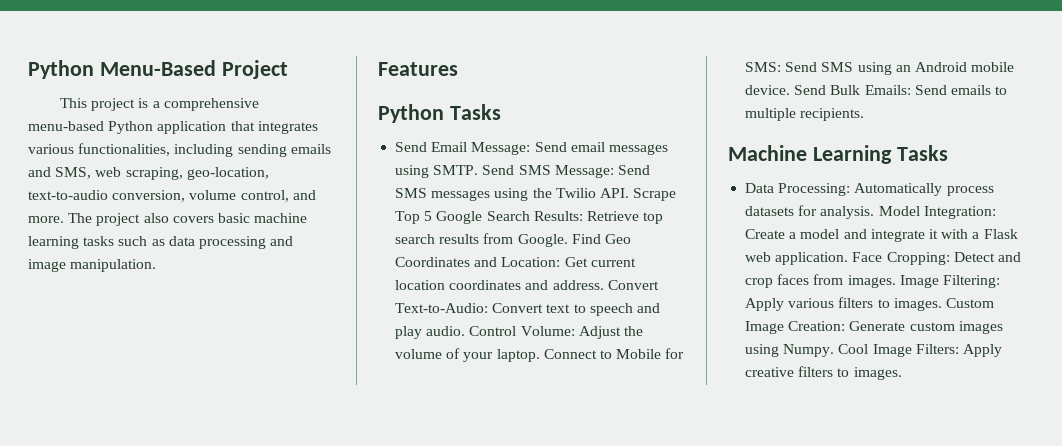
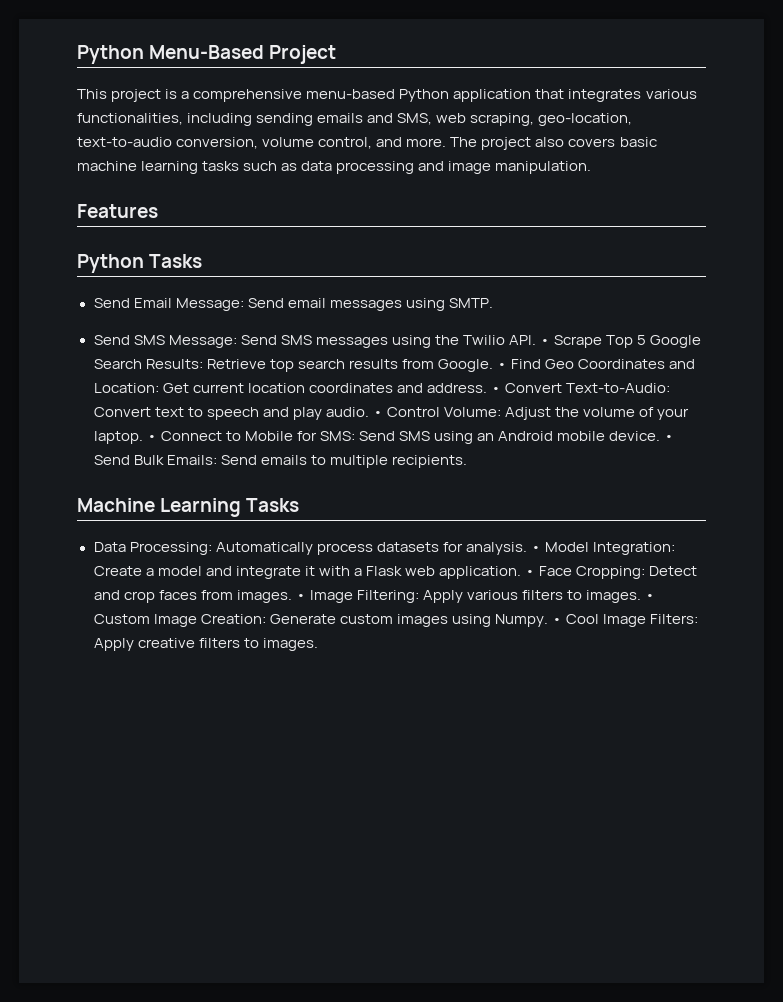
(479, 170) none -> (493, 303) //
(629, 193) none -> [540,339,550,345] •
(568, 240) none -> [496,363,507,369] •
(604, 285) none -> [490,387,501,393] •
(466, 331) none -> [372,411,383,417] •
(540, 355) none -> [146,435,157,441] •
(791, 90) none -> [664,435,675,441] •
(875, 212) none -> [530,546,541,552] •
(849, 258) none -> [525,570,536,576] •
(896, 281) none -> [295,594,306,600] •
(942, 304) none -> [645,594,656,600] •
(835, 350) none -> [551,618,562,624] •

